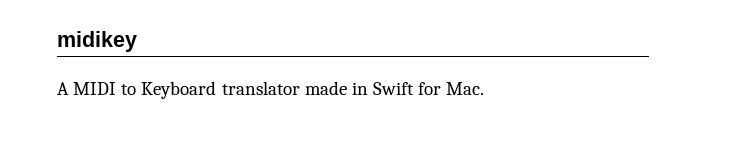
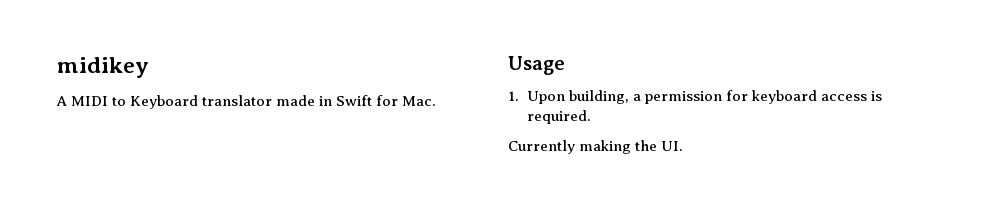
(485, 88) none -> [508,56,565,75] [508,90,882,104] [526,110,591,124] [508,140,684,154] // Usage // 1. Upon building, a permission for keyboard access is required. // Currently making the UI.

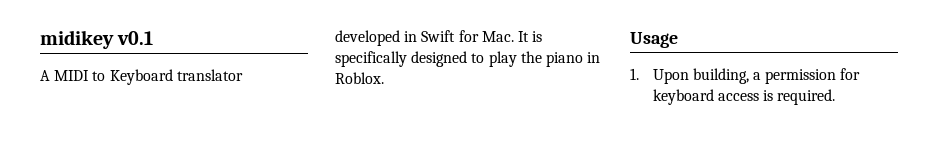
(149, 67) none -> [117,31,154,45] v0.1
[276,95,316,106] made -> [335,30,400,46] developed
(437, 101) none -> [517,31,543,42] [335,51,601,67] [335,72,384,84] It is specifically designed to play the piano in Roblox.
[508,140,684,154] // Currently making the UI. -> (836, 97) none

